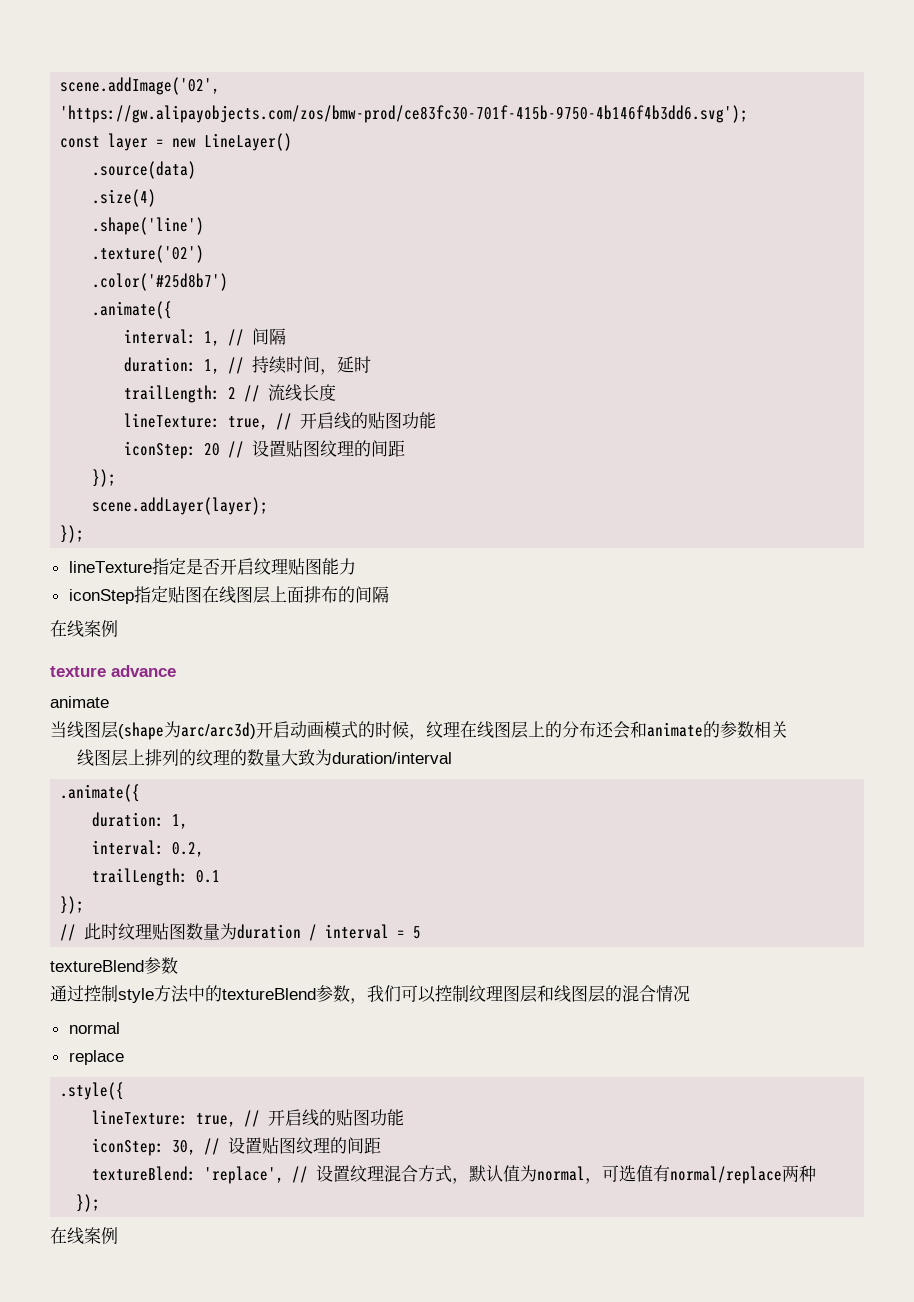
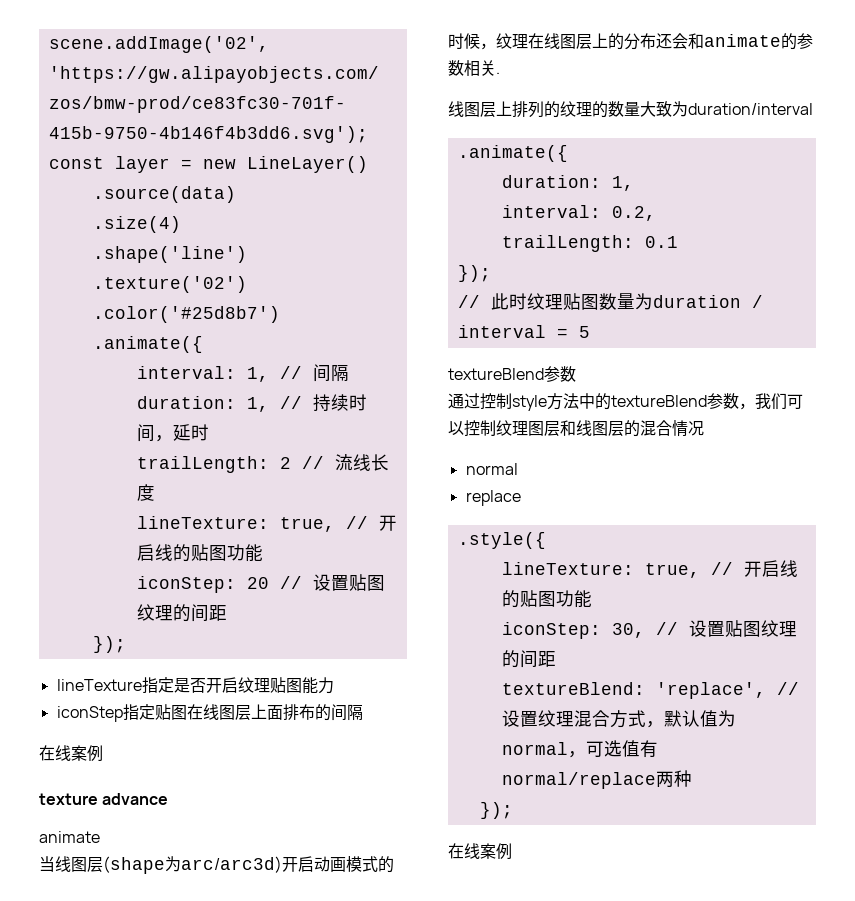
[92,497,269,515] [60,525,85,543] // scene.addLayer(layer); // }); -> (126, 644) none
(788, 729) none -> [496,72,500,74] .

